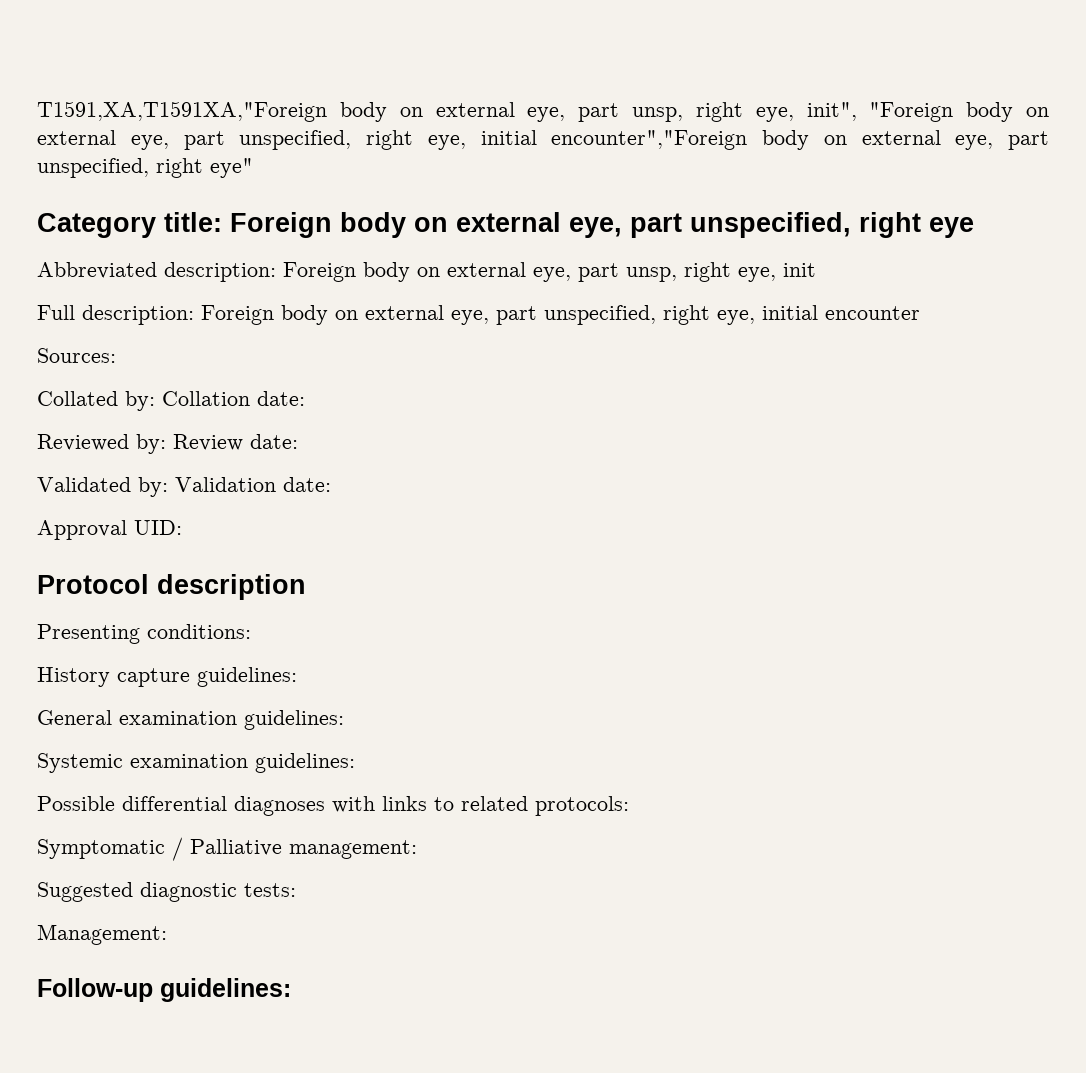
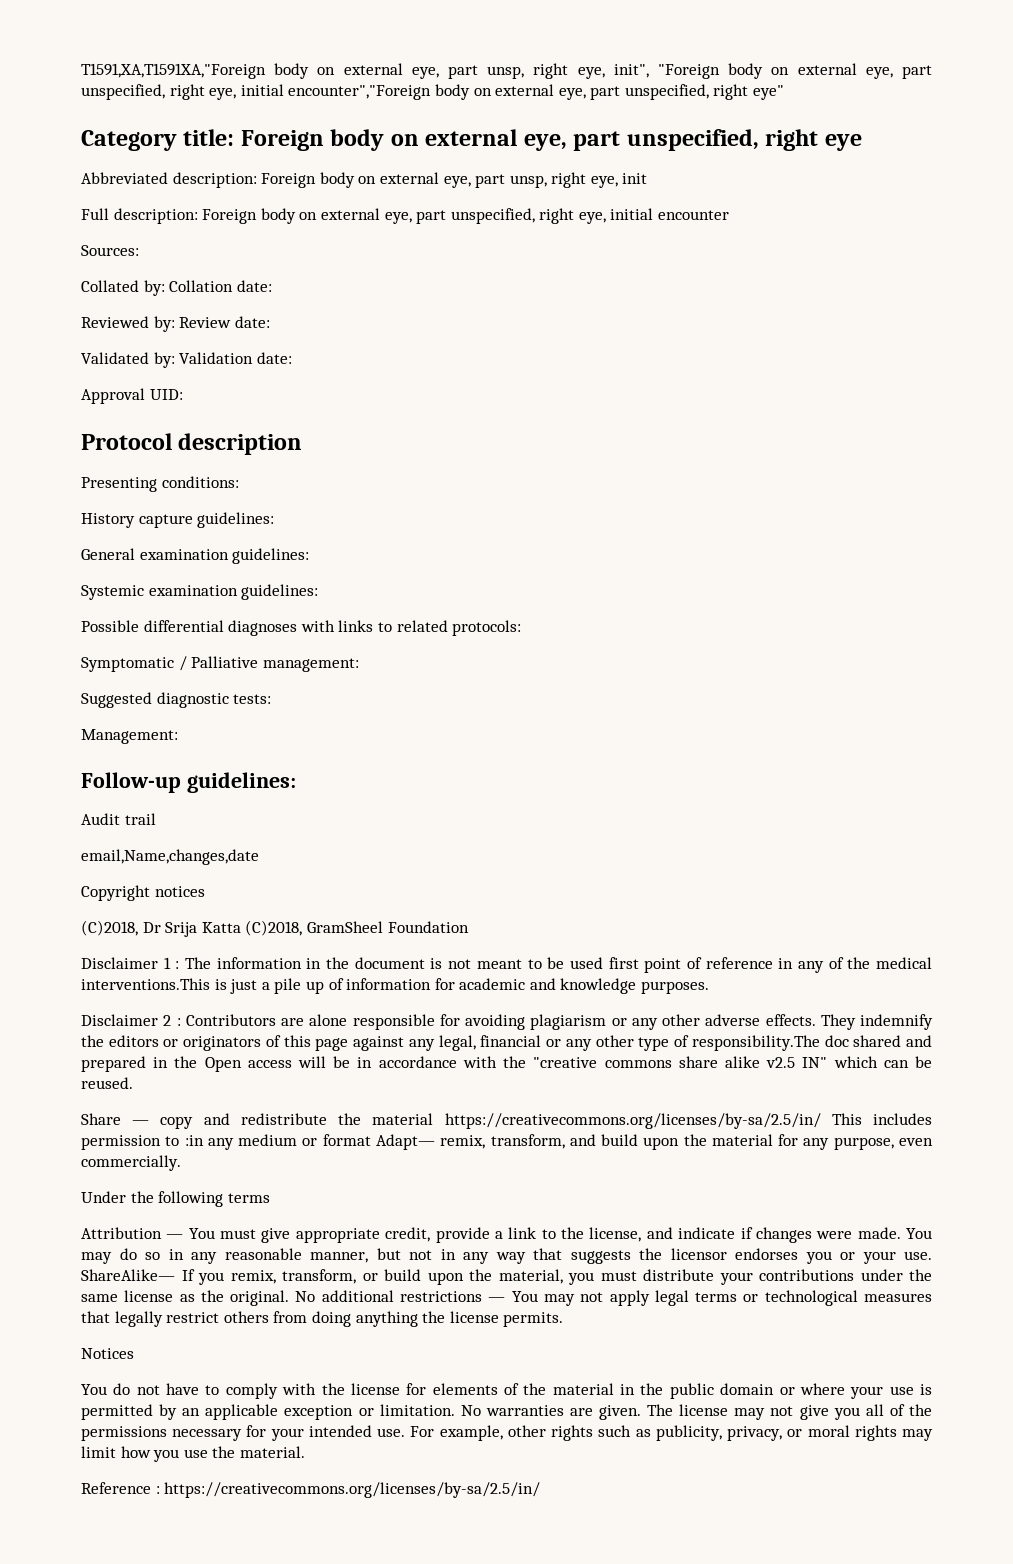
(291, 990) none -> [81,813,156,825] [81,849,259,865] [81,885,205,901] [81,920,469,937] [81,957,932,973] [81,978,710,994] [81,1014,933,1030] [81,1035,932,1051] [81,1056,932,1072] [81,1077,133,1089] [81,1113,932,1129] [81,1134,934,1150] [81,1155,181,1171] [81,1191,270,1207] [81,1227,932,1243] [81,1248,932,1264] [81,1269,932,1285] [81,1290,932,1306] [81,1311,564,1327] [81,1348,134,1359] [81,1383,933,1399] [81,1404,932,1420] [81,1425,934,1441] [81,1446,305,1462] [81,1482,541,1498] // Audit trail // email,Name,changes,date // Copyright notices // (C)2018, Dr Srija Katta (C)2018, GramSheel Foundation // Disclaimer 1 : The information in the document is not meant to be used first point of reference in any of the medical interventions.This is just a pile up of information for academic and knowledge purposes. // Disclaimer 2 : Contributors are alone responsible for avoiding plagiarism or any other adverse effects. They indemnify the editors or originators of this page against any legal, financial or any other type of responsibility.The doc shared and prepared in the Open access will be in accordance with the "creative commons share alike v2.5 IN" which can be reused. // Share — copy and redistribute the material https://creativecommons.org/licenses/by-sa/2.5/in/ This includes permission to :in any medium or format Adapt— remix, transform, and build upon the material for any purpose, even commercially. // Under the following terms // Attribution — You must give appropriate credit, provide a link to the license, and indicate if changes were made. You may do so in any reasonable manner, but not in any way that suggests the licensor endorses you or your use. ShareAlike— If you remix, transform, or build upon the material, you must distribute your contributions under the same license as the original. No additional restrictions — You may not apply legal terms or technological measures that legally restrict others from doing anything the license permits. // Notices // You do not have to comply with the license for elements of the material in the public domain or where your use is permitted by an applicable exception or limitation. No warranties are given. The license may not give you all of the permissions necessary for your intended use. For example, other rights such as publicity, privacy, or moral rights may limit how you use the material. // Reference : https://creativecommons.org/licenses/by-sa/2.5/in/

